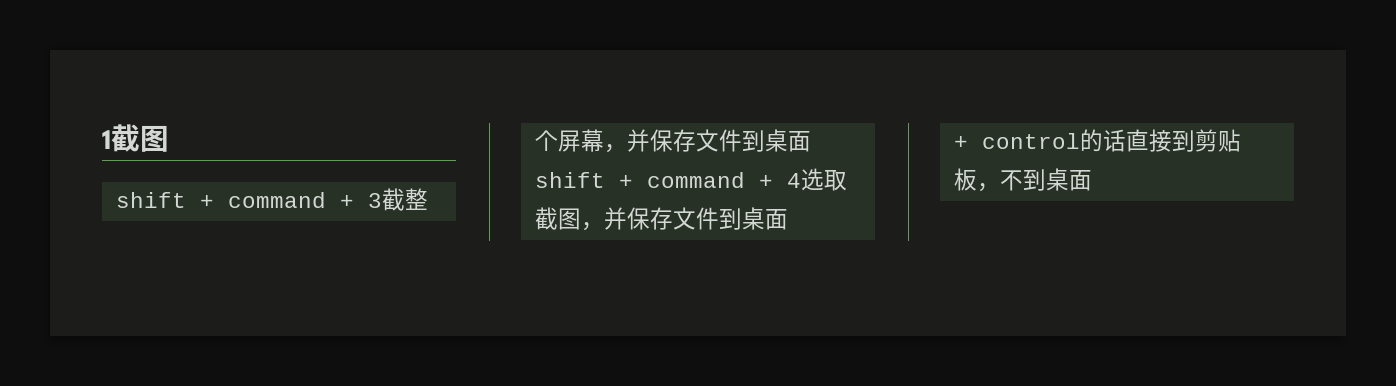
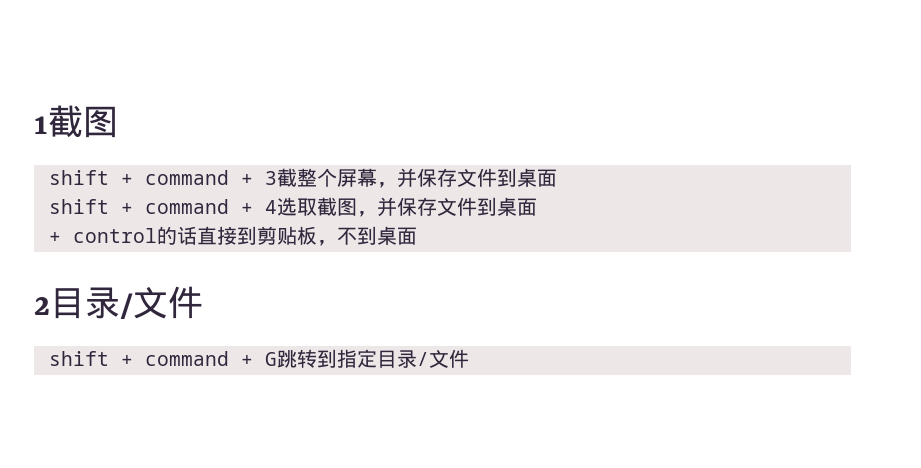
(1092, 180) none -> [34,286,203,319] [48,349,469,368] // 2目录/文件 // shift + command + G跳转到指定目录/文件

